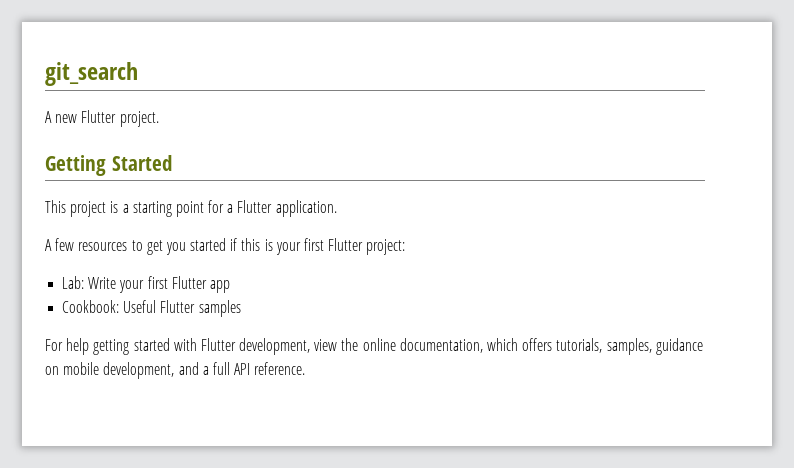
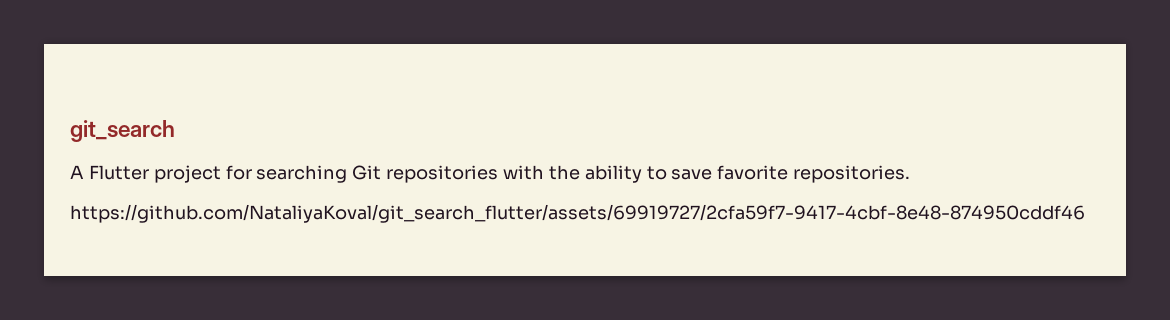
[55,110,159,127] [45,155,172,176] [45,200,337,217] [45,238,406,255] [62,276,230,293] [62,300,241,317] [45,338,703,355] [45,362,306,379] new Flutter project. // Getting Started // This project is a starting point for a Flutter application. // A few resources to get you started if this is your first Flutter project: // Lab: Write your first Flutter app // Cookbook: Useful Flutter samples // For help getting started with Flutter development, view the online documentation, which offers tutorials, samples, guidance on mobile development, and a full API reference. -> [88,165,911,183] [70,204,1085,223] Flutter project for searching Git repositories with the ability to save favorite repositories. // https://github.com/NataliyaKoval/git_search_flutter/assets/69919727/2cfa59f7-9417-4cbf-8e48-874950cddf46

